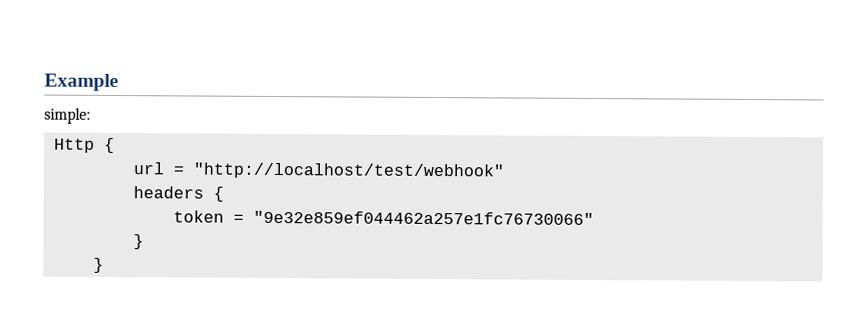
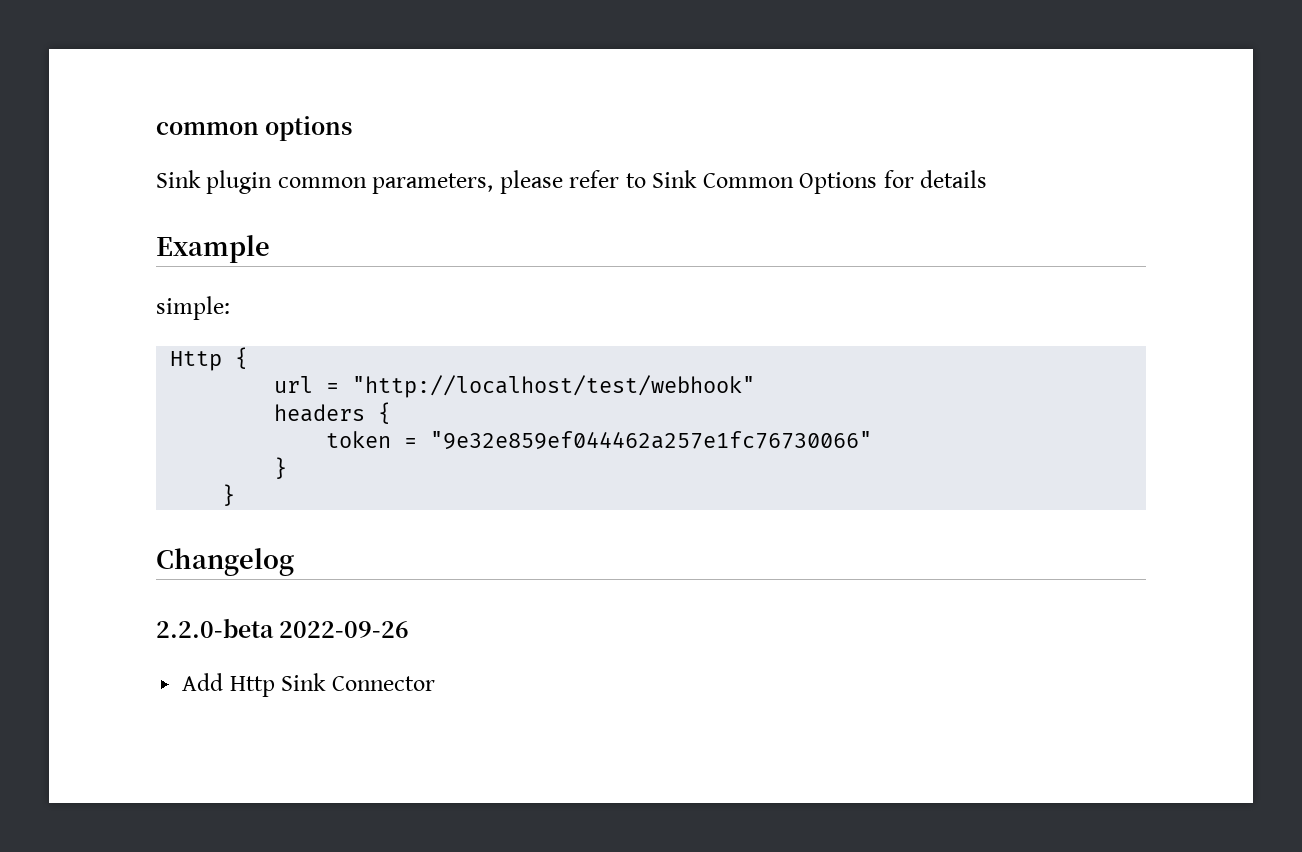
(44, 82) none -> [156,116,353,141] [156,170,988,194] common options // Sink plugin common parameters, please refer to Sink Common Options for details //
(104, 265) none -> [156,548,294,576] [156,618,410,638] [182,673,435,697] // Changelog // 2.2.0-beta 2022-09-26 // Add Http Sink Connector

